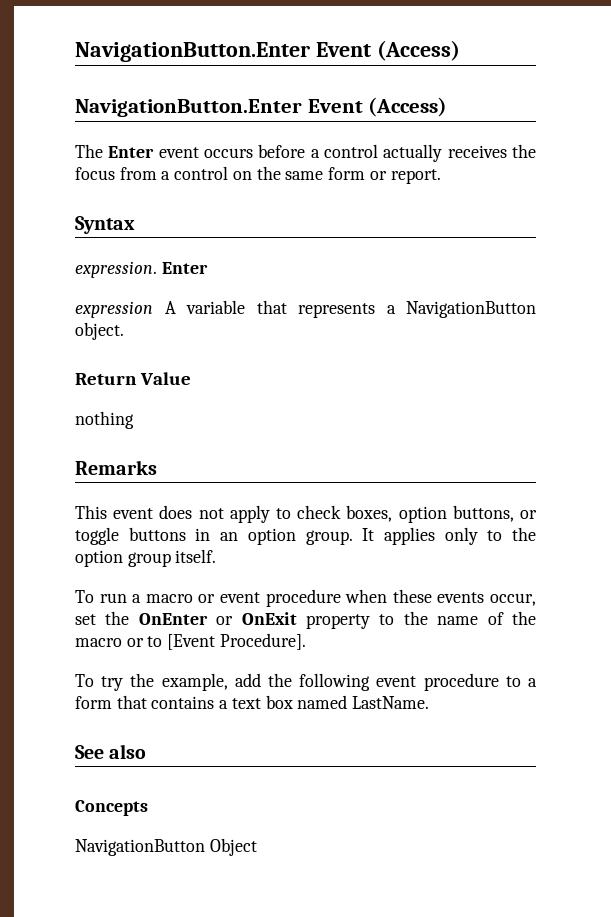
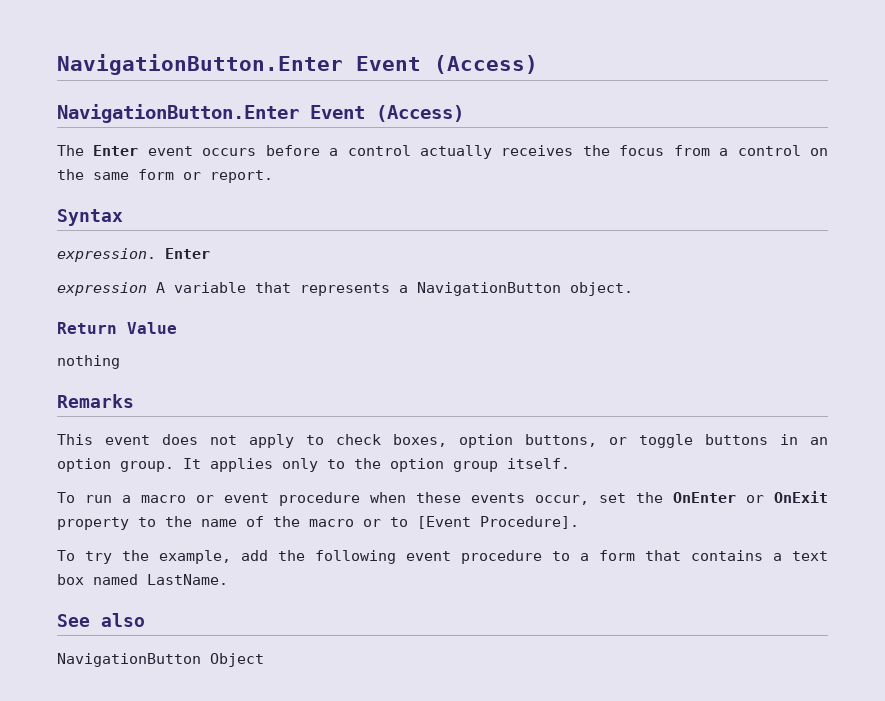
[75,800,148,816] // Concepts -> (145, 620) none

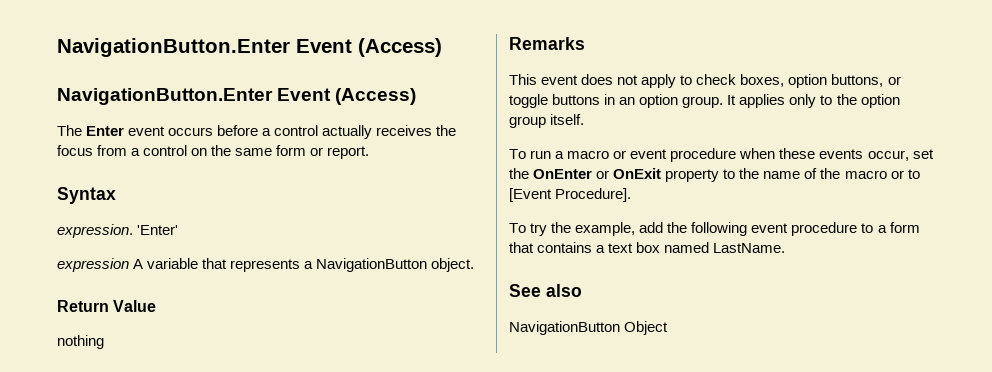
[165,248,210,259] Enter -> [137,225,179,235] 'Enter'

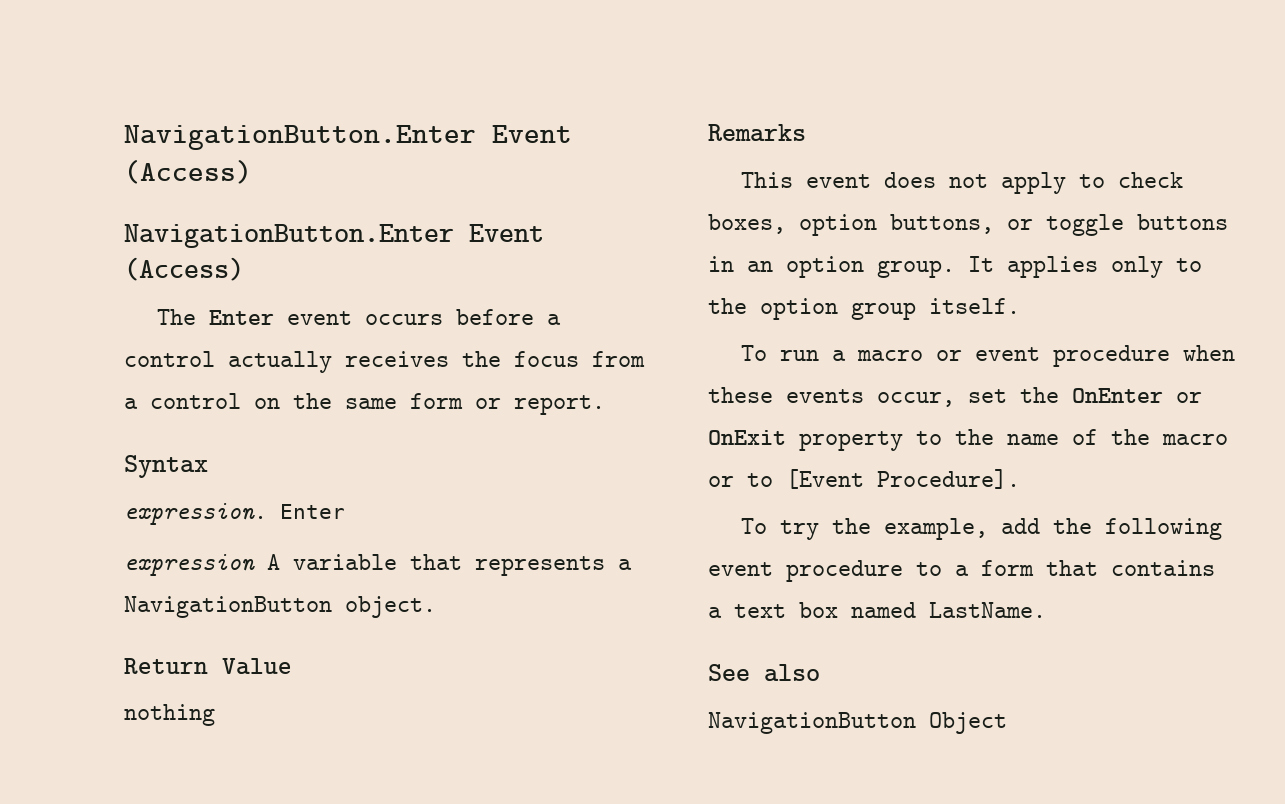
[137,225,179,235] 'Enter' -> [280,504,345,519] Enter

